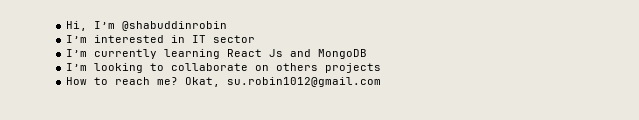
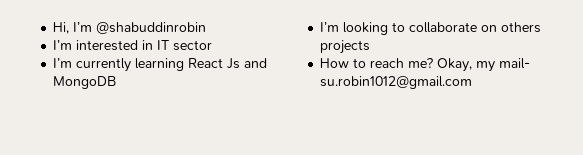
[185,77,221,87] Okat, -> [437,58,531,72] Okay, my mail-

